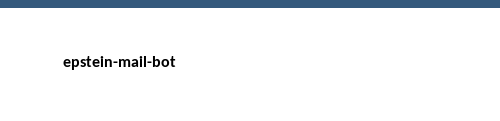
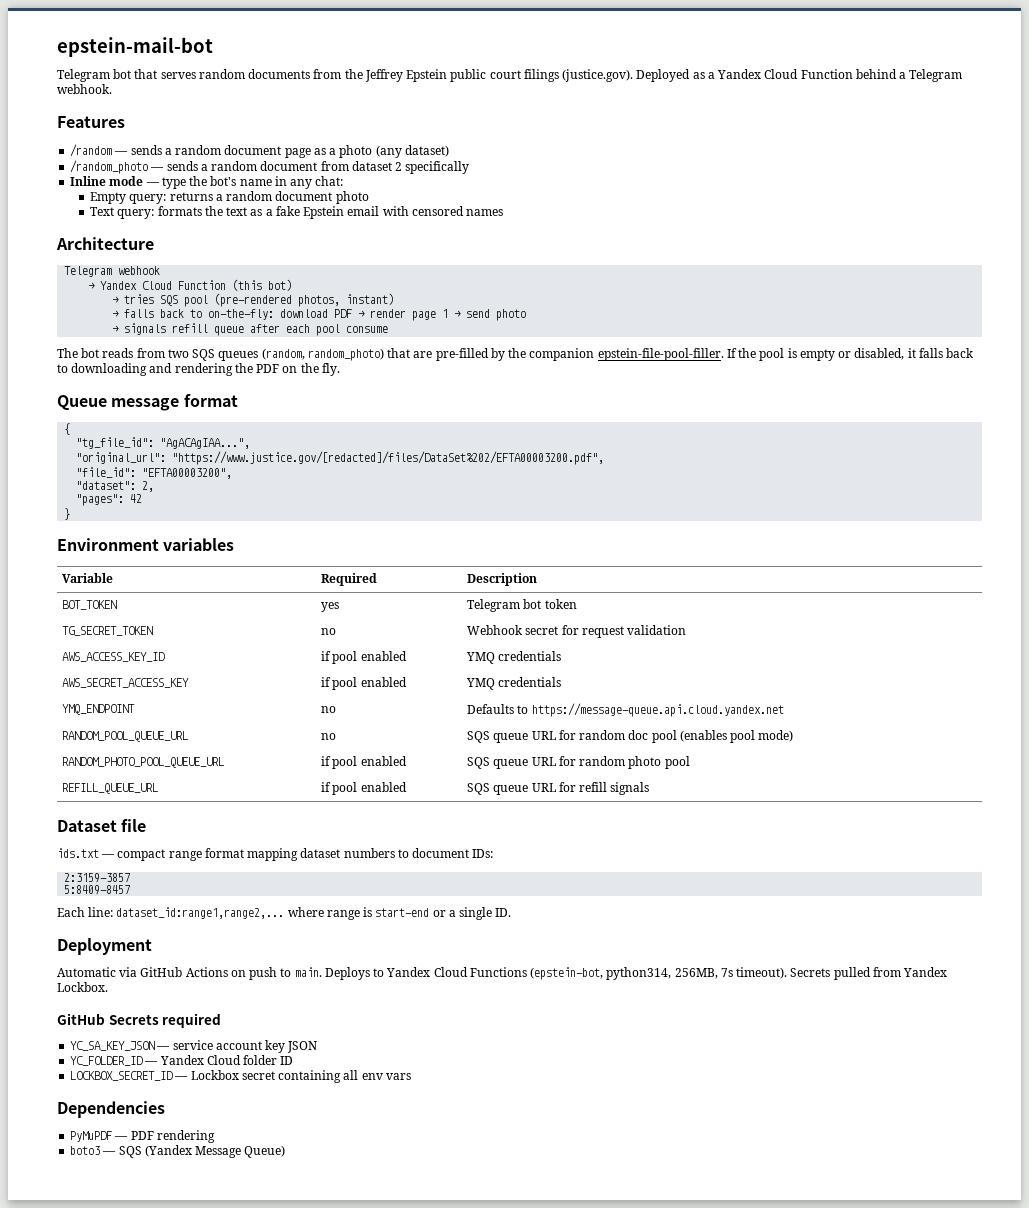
(176, 63) none -> [57,69,963,82] [57,84,112,94] [57,116,125,128] [70,144,449,158] [70,160,470,174] [70,176,344,189] [90,191,369,204] [90,206,504,219] [56,237,154,250] [64,266,161,277] [88,279,293,291] [112,293,395,307] [112,309,527,321] [112,323,389,336] [57,348,975,361] [57,363,340,376] [57,394,238,411] [64,423,71,435] [76,437,251,449] [76,451,605,465] [76,467,233,479] [76,481,155,492] [76,494,143,506] [64,508,71,520] [57,538,235,551] [62,573,114,583] [321,573,378,586] [467,573,538,586] [62,600,118,610] [321,602,340,612] [467,599,577,612] [62,626,154,636] [321,628,337,635] [467,625,687,638] [62,652,166,662] [321,651,407,664] [466,651,562,664] [62,678,190,688] [321,677,407,690] [466,677,562,690] [62,704,136,715] [321,706,337,713] [467,703,784,717] [62,731,189,742] [321,733,337,740] [467,730,794,743] [62,757,225,768] [321,756,407,769] [467,756,690,769] [62,783,159,794] [321,782,407,795] [467,782,650,795] [57,819,147,832] [57,848,494,861] [64,873,131,883] [64,885,131,895] [57,907,512,920] [57,938,152,955] [57,967,948,980] [57,982,108,992] [57,1013,222,1028] [70,1040,318,1053] [70,1055,294,1066] [70,1070,411,1083] [57,1101,165,1118] [70,1130,215,1143] [70,1145,286,1158] // Telegram bot that serves random documents from the Jeffrey Epstein public court filings (justice.gov). Deployed as a Yandex Cloud Function behind a Telegram webhook. // Features // /random — sends a random document page as a photo (any dataset) // /random_photo — sends a random document from dataset 2 specifically // Inline mode — type the bot's name in any chat: // Empty query: returns a random document photo // Text query: formats the text as a fake Epstein email with censored names // Architecture // Telegram webhook // → Yandex Cloud Function (this bot) // → tries SQS pool (pre-rendered photos, instant) // → falls back to on-the-fly: download PDF → render page 1 → send photo // → signals refill queue after each pool consume // The bot reads from two SQS queues (random, random_photo) that are pre-filled by the companion epstein-file-pool-filler. If the pool is empty or disabled, it falls back to downloading and rendering the PDF on the fly. // Queue message format // { // "tg_file_id": "AgACAgIAA...", // "original_url": "https://www.justice.gov/[redacted]/files/DataSet%202/EFTA00003200.pdf", // "file_id": "EFTA00003200", // "dataset": 2, // "pages": 42 // } // Environment variables // Variable | Required | Description // BOT_TOKEN | yes | Telegram bot token // TG_SECRET_TOKEN | no | Webhook secret for request validation // AWS_ACCESS_KEY_ID | if pool enabled | YMQ credentials // AWS_SECRET_ACCESS_KEY | if pool enabled | YMQ credentials // YMQ_ENDPOINT | no | Defaults to https://message-queue.api.cloud.yandex.net // RANDOM_POOL_QUEUE_URL | no | SQS queue URL for random doc pool (enables pool mode) // RANDOM_PHOTO_POOL_QUEUE_URL | if pool enabled | SQS queue URL for random photo pool // REFILL_QUEUE_URL | if pool enabled | SQS queue URL for refill signals // Dataset file // ids.txt — compact range format mapping dataset numbers to document IDs: // 2:3159-3857 // 5:8409-8457 // Each line: dataset_id:range1,range2,... where range is start-end or a single ID. // Deployment // Automatic via GitHub Actions on push to main. Deploys to Yandex Cloud Functions (epstein-bot, python314, 256MB, 7s timeout). Secrets pulled from Yandex Lockbox. // GitHub Secrets required // YC_SA_KEY_JSON — service account key JSON // YC_FOLDER_ID — Yandex Cloud folder ID // LOCKBOX_SECRET_ID — Lockbox secret containing all env vars // Dependencies // PyMuPDF — PDF rendering // boto3 — SQS (Yandex Message Queue)

